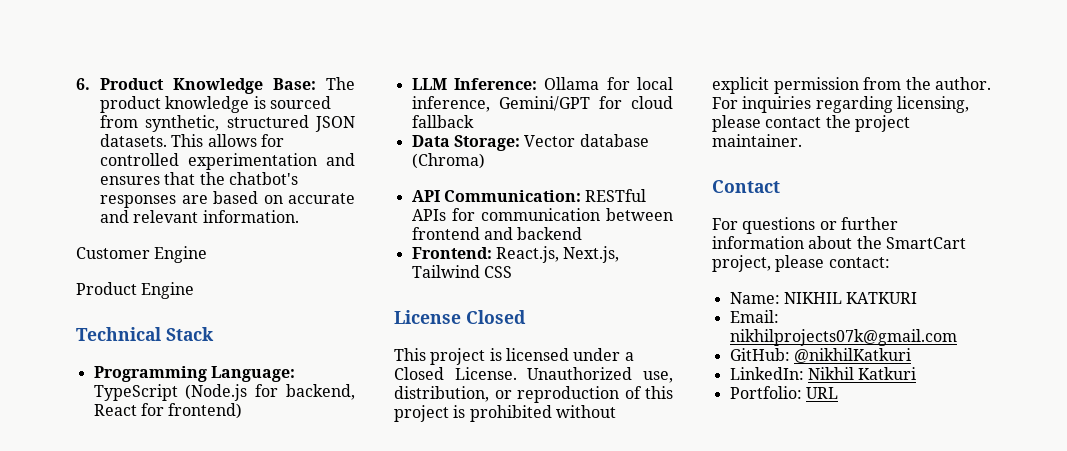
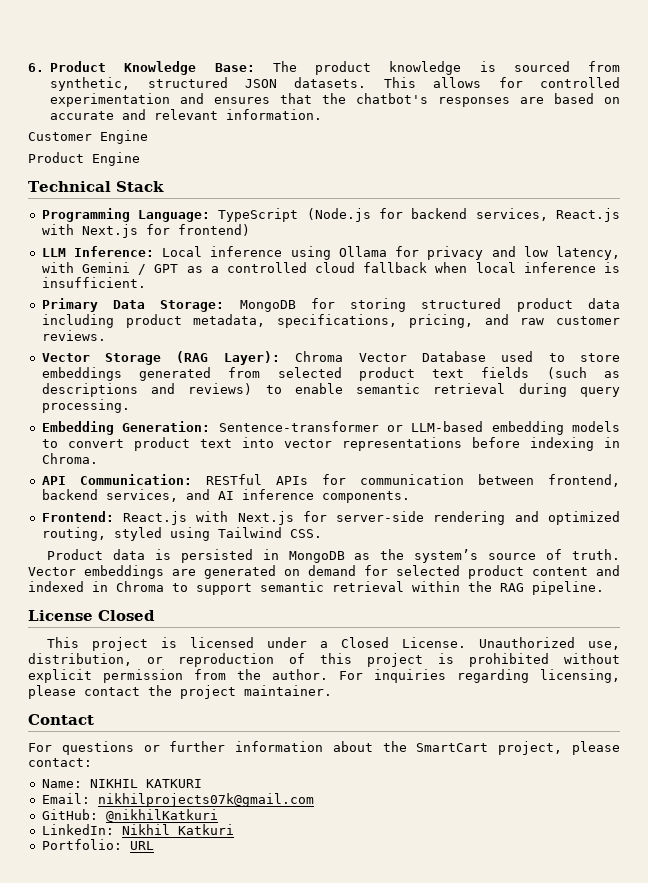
[286,384,355,400] [93,404,137,416] backend, React -> [411,208,620,222] [41,224,138,238] backend services, React.js with Next.js
[544,77,673,90] [411,96,673,112] [411,115,474,128] [411,134,649,151] [411,153,485,169] Ollama for local inference, Gemini/GPT for cloud fallback // Data Storage: Vector database (Chroma) -> [162,246,621,260] [41,262,620,275] [41,277,146,288] [41,298,620,312] [41,314,620,328] [41,330,106,341] [41,351,620,365] [41,367,620,381] [41,383,620,397] [41,399,130,413] [41,421,620,435] [41,437,620,451] [41,453,98,464] Local inference using Ollama for privacy and low latency, with Gemini / GPT as a controlled cloud fallback when local inference is insufficient. // Primary Data Storage: MongoDB for storing structured product data including product metadata, specifications, pricing, and raw customer reviews. // Vector Storage (RAG Layer): Chroma Vector Database used to store embeddings generated from selected product text fields (such as descriptions and reviews) to enable semantic retrieval during query processing. // Embedding Generation: Sentence-transformer or LLM-based embedding models to convert product text into vector representations before indexing in Chroma.
[411,227,583,240] [411,246,620,263] [411,265,512,278] frontend and backend // Frontend: React.js, Next.js, Tailwind CSS -> [548,474,620,487] [41,489,410,503] [41,511,620,525] [41,527,322,541] [46,549,620,563] [28,565,620,579] [28,581,604,595] frontend, backend services, and AI inference components. // Frontend: React.js with Next.js for server-side rendering and optimized routing, styled using Tailwind CSS. // Product data is persisted in MongoDB as the system’s source of truth. Vector embeddings are generated on demand for selected product content and indexed in Chroma to support semantic retrieval within the RAG pipeline.

